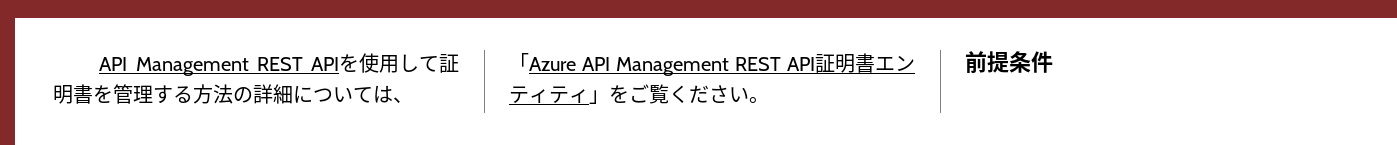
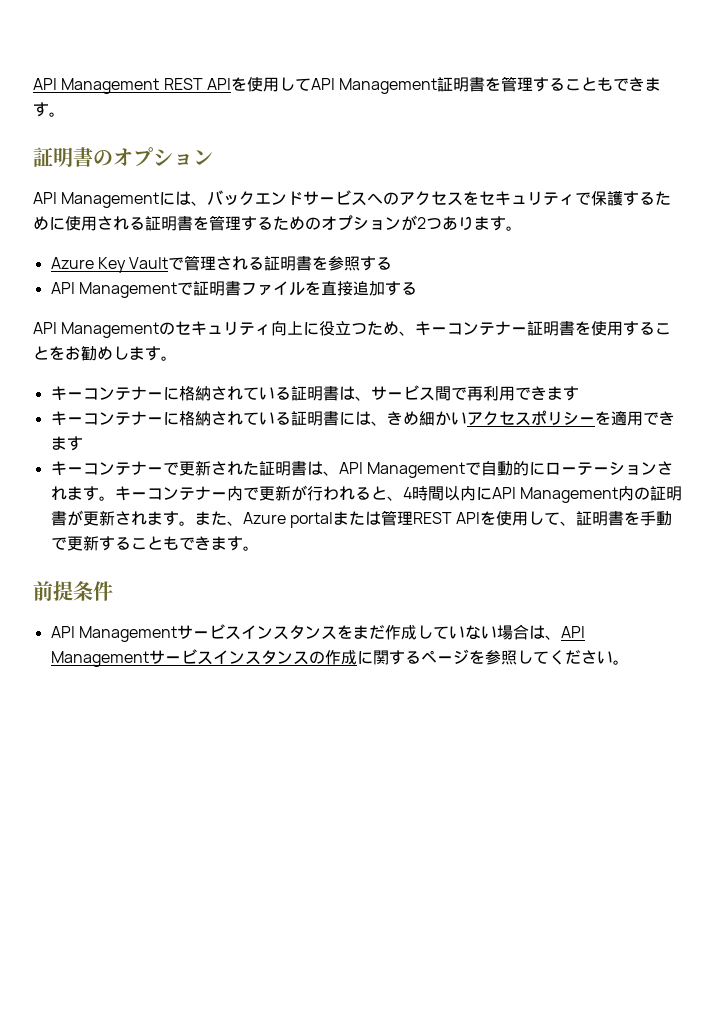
[439,54,459,73] [53,84,413,104] [509,53,915,76] [509,84,769,104] [965,51,1053,73] 証明書を管理する方法の詳細については、「Azure API Management REST API証明書エンティティ」をご覧ください。 // 前提条件 -> [310,76,662,94] [33,102,65,117] [33,147,213,167] [33,190,672,208] [33,215,522,231] [50,255,393,273] [50,281,417,298] [33,321,672,338] [33,346,177,361] [50,385,579,401] [50,410,675,426] [50,436,83,451] [50,460,673,478] [50,485,682,503] [50,510,673,528] [50,535,259,551] [33,581,113,601] [50,624,585,642] [50,649,629,667] API Management証明書を管理することもできます。 // 証明書のオプション // API Managementには、バックエンドサービスへのアクセスをセキュリティで保護するために使用される証明書を管理するためのオプションが2つあります。 // Azure Key Vaultで管理される証明書を参照する // API Managementで証明書ファイルを直接追加する // API Managementのセキュリティ向上に役立つため、キーコンテナー証明書を使用することをお勧めします。 // キーコンテナーに格納されている証明書は、サービス間で再利用できます // キーコンテナーに格納されている証明書には、きめ細かいアクセスポリシーを適用できます // キーコンテナーで更新された証明書は、API Managementで自動的にローテーションされます。キーコンテナー内で更新が行われると、4時間以内にAPI Management内の証明書が更新されます。また、Azure portalまたは管理REST APIを使用して、証明書を手動で更新することもできます。 // 前提条件 // API Managementサービスインスタンスをまだ作成していない場合は、API Managementサービスインスタンスの作成に関するページを参照してください。

